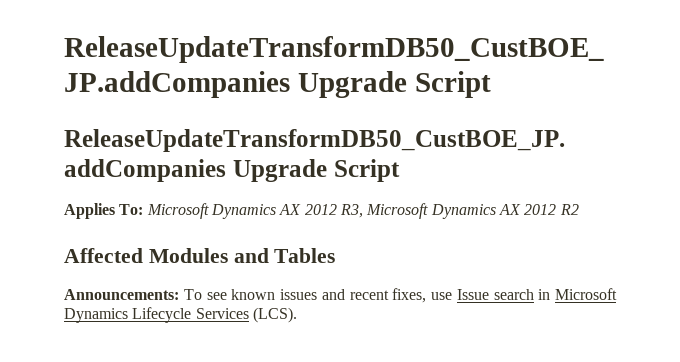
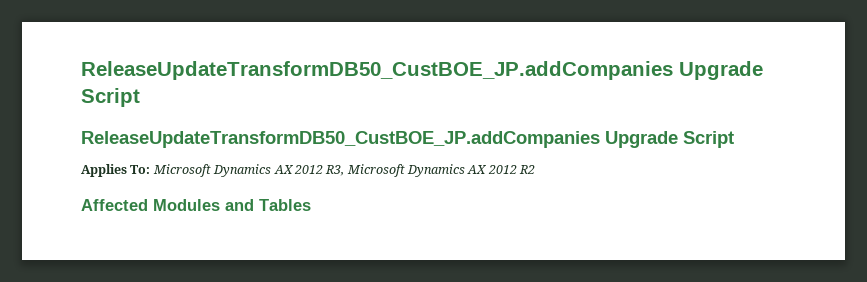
[64,288,617,303] [64,307,297,323] // Announcements: To see known issues and recent fixes, use Issue search in Microsoft Dynamics Lifecycle Services (LCS). -> (311, 205) none

